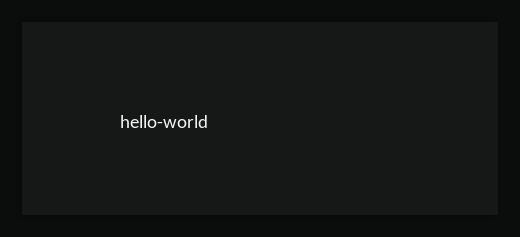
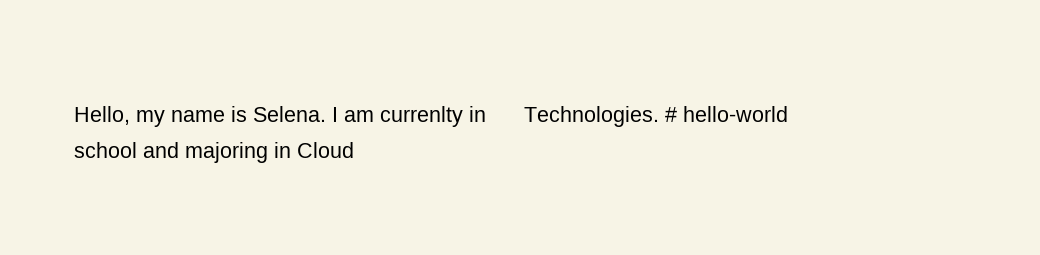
(120, 121) none -> [74,106,486,127] [74,142,354,163] [524,106,677,127] Hello, my name is Selena. I am currenlty in school and majoring in Cloud Technologies. #

